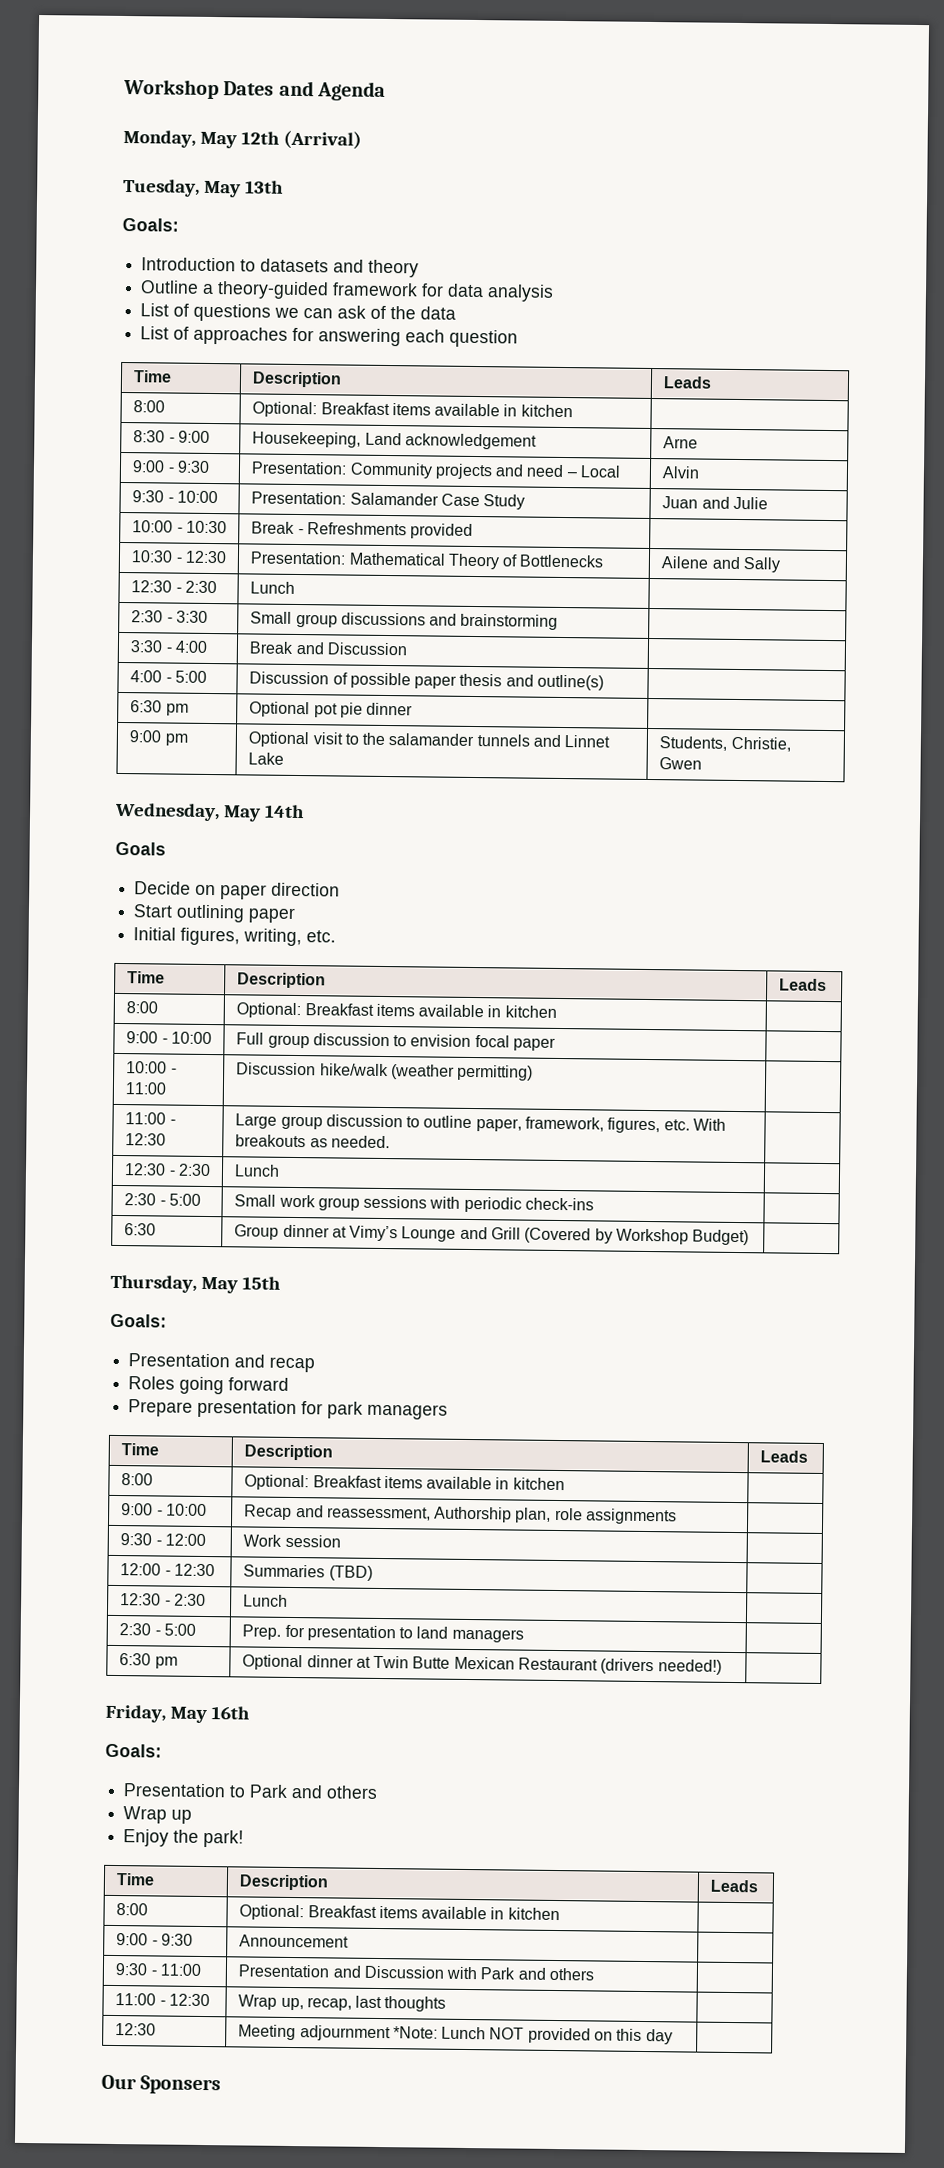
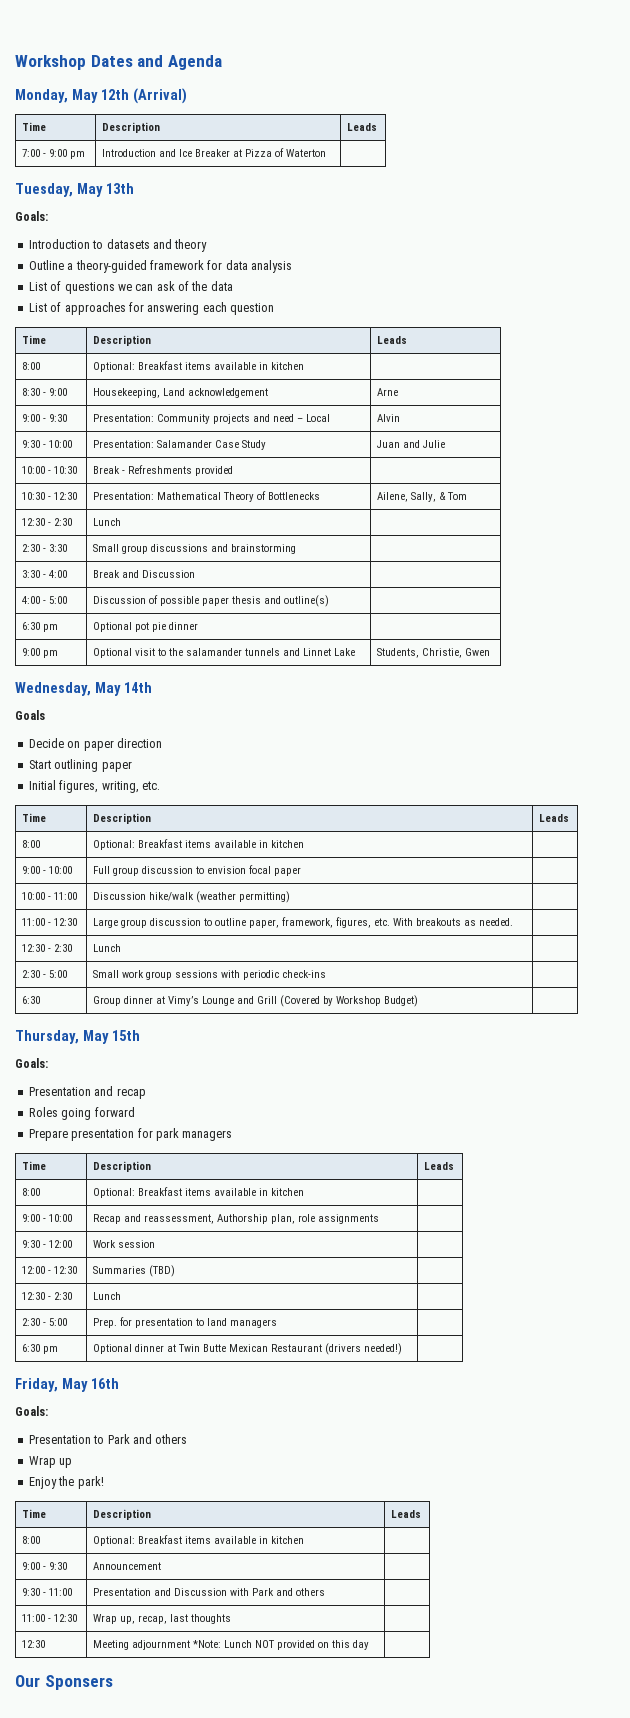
(362, 140) none -> [22,122,47,131] [102,122,161,133] [347,123,378,131] [22,149,86,159] [102,148,327,157] // Time | Description | Leads // 7:00 - 9:00 pm | Introduction and Ice Breaker at Pizza of Waterton |
[661,556,780,573] Ailene and Sally -> [377,492,468,502] Ailene, Sally, & Tom

